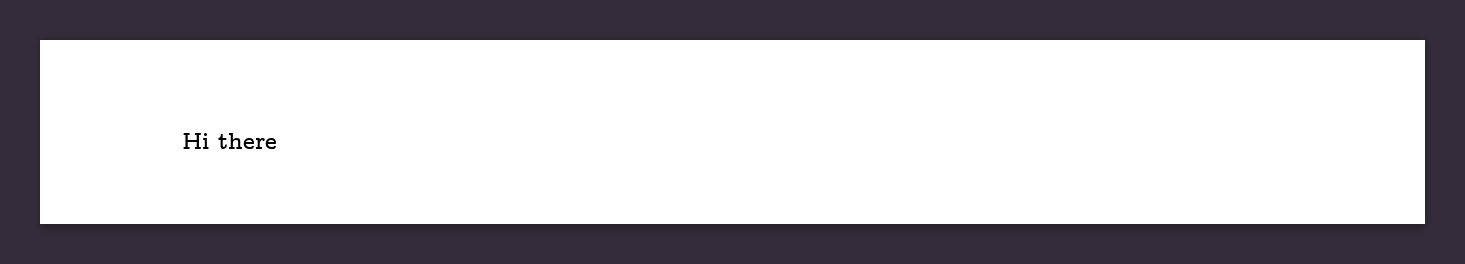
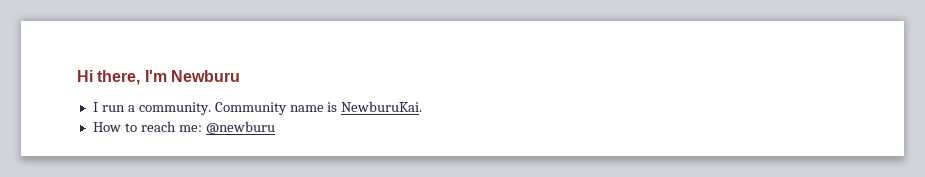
[218,133,277,149] there -> [97,70,240,85] [92,101,423,115] [92,121,275,134] there, I'm Newburu // I run a community. Community name is NewburuKai. // How to reach me: @newburu

